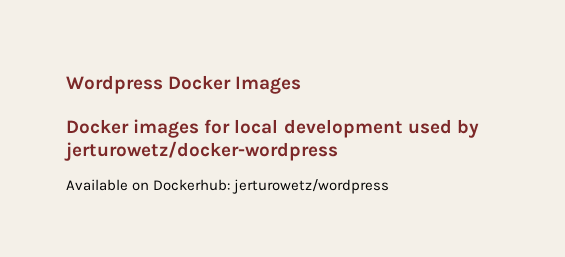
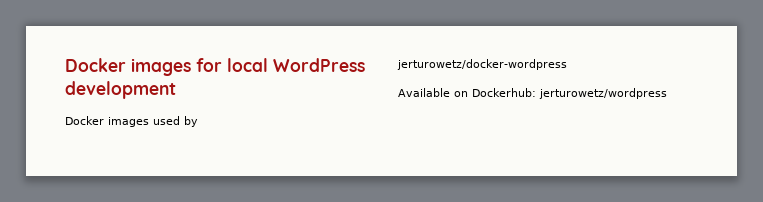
[66,75,302,94] Wordpress Docker Images // -> (65, 65) none
(279, 126) none -> [273,58,365,72] WordPress
(403, 128) none -> [65,116,149,127] // Docker images

